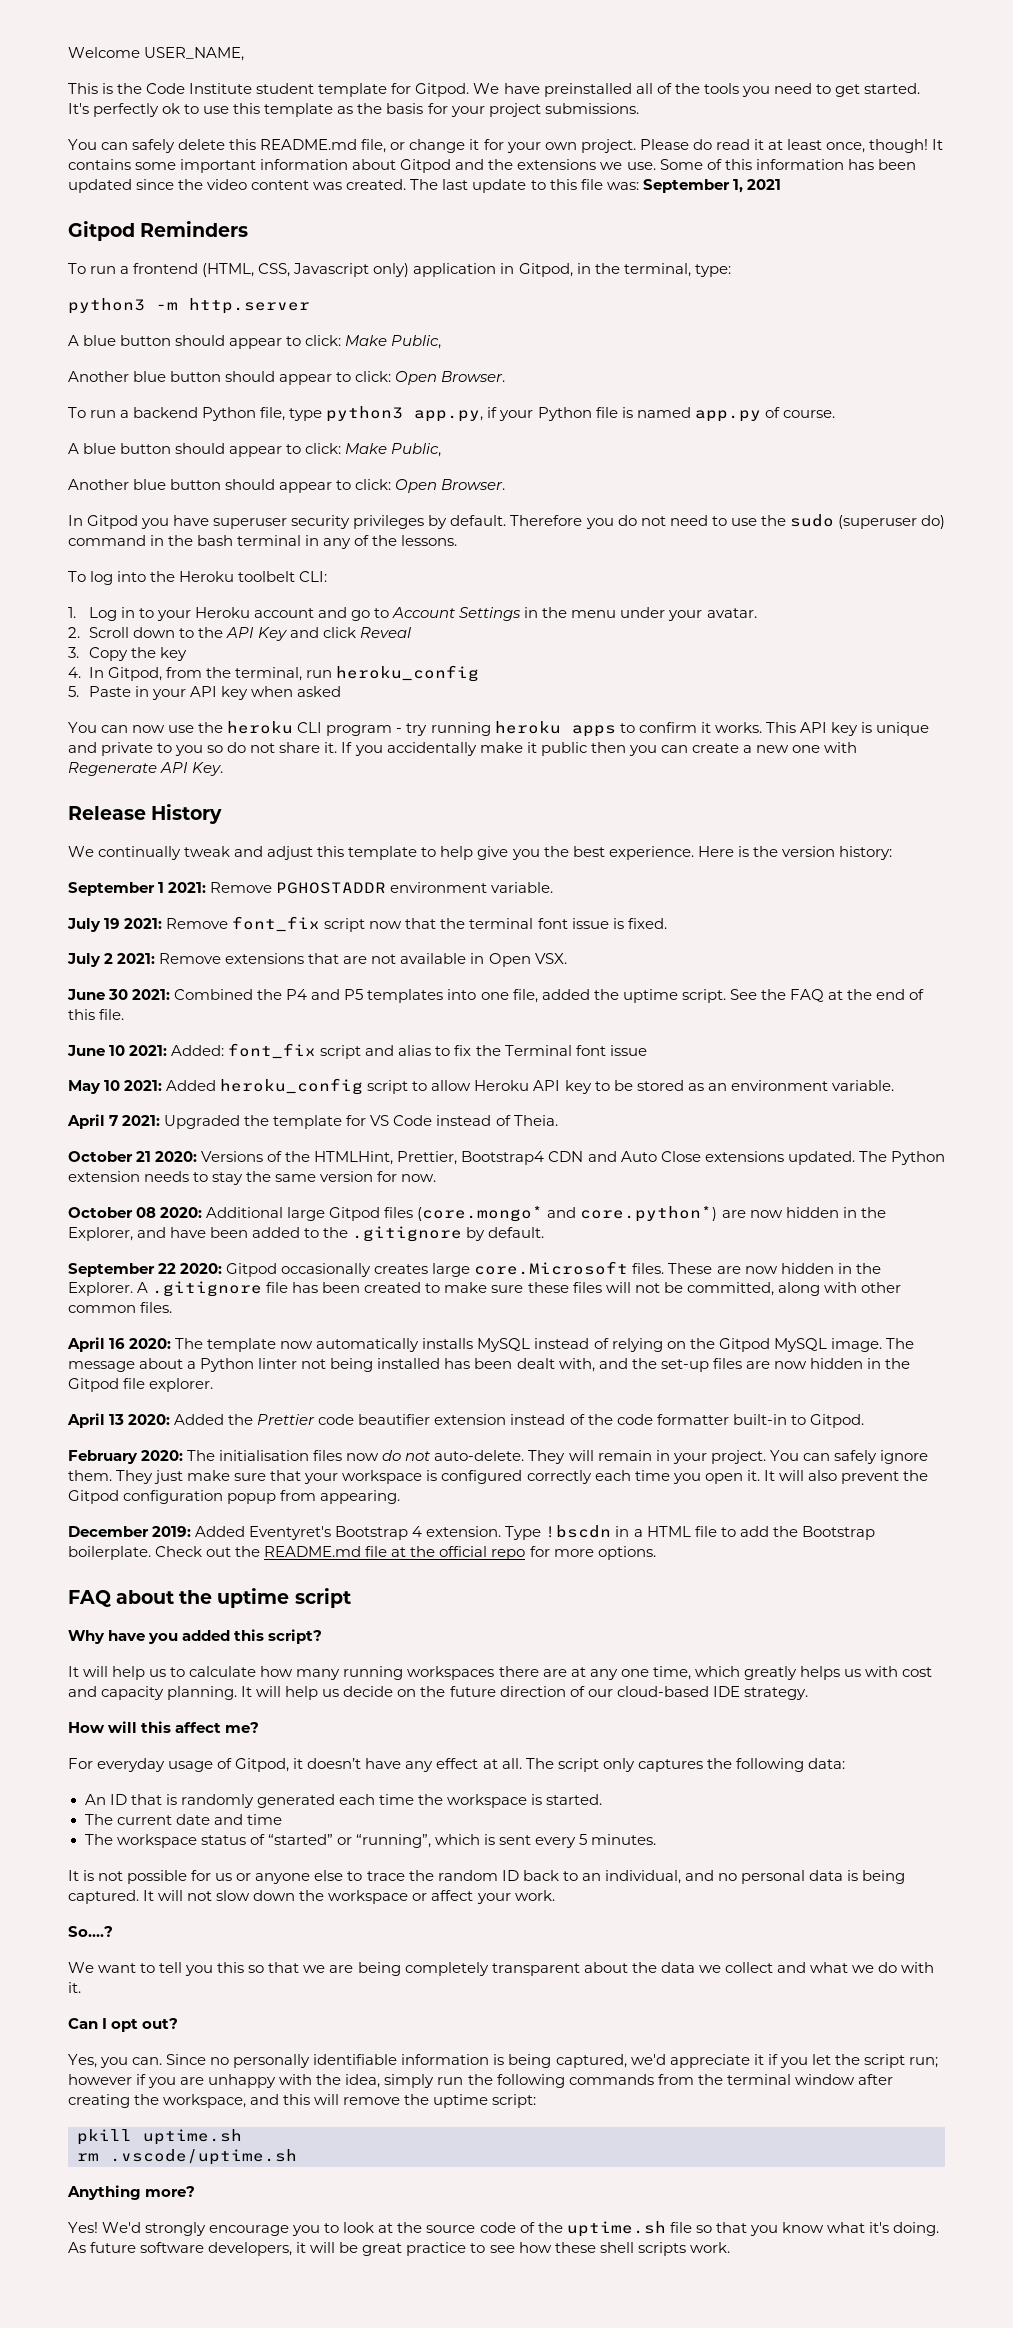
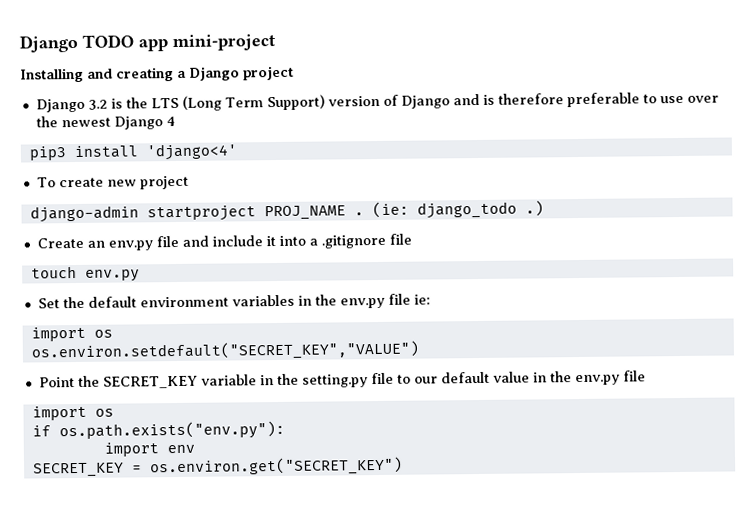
[68,47,245,61] [68,83,920,97] [68,103,639,117] [68,139,944,153] [68,159,916,173] [68,179,781,193] [68,221,249,241] [68,263,731,277] [68,298,310,314] [68,335,442,349] [68,371,506,385] [68,406,835,422] [68,443,442,457] [68,479,506,493] [68,514,945,529] [68,535,458,549] [68,571,328,585] [68,607,757,621] [68,627,412,641] [68,647,187,661] [68,665,480,682] [68,686,342,700] [68,721,929,737] [68,742,858,756] [68,762,224,776] [68,804,223,824] [68,846,892,860] [68,882,554,896] [67,916,667,932] [67,953,567,967] [67,989,925,1003] [68,1009,125,1020] [67,1043,647,1059] [68,1078,894,1095] [67,1114,558,1129] [68,1151,945,1165] [68,1171,437,1185] [68,1206,886,1222] [68,1226,545,1242] [68,1261,881,1277] [68,1281,901,1297] [68,1302,173,1313] [67,1337,914,1352] [68,1358,910,1372] [68,1378,214,1392] [67,1413,864,1428] [68,1450,928,1464] [68,1470,928,1484] [68,1490,401,1504] [68,1525,875,1540] [68,1546,656,1560] [68,1588,351,1608] [68,1629,323,1644] [68,1666,933,1680] [68,1686,808,1700] [68,1721,260,1733] [68,1758,845,1772] [84,1794,603,1808] [84,1814,282,1825] [84,1834,657,1848] [68,1870,906,1884] [68,1890,555,1904] [68,1926,113,1937] [68,1962,935,1976] [68,1982,81,1993] [68,2018,179,2032] [68,2054,938,2068] [68,2074,893,2088] [68,2094,537,2108] [77,2129,242,2145] [77,2149,297,2165] [67,2185,196,2200] [68,2221,940,2237] [68,2242,730,2256] Welcome USER_NAME, // This is the Code Institute student template for Gitpod. We have preinstalled all of the tools you need to get started. It's perfectly ok to use this template as the basis for your project submissions. // You can safely delete this README.md file, or change it for your own project. Please do read it at least once, though! It contains some important information about Gitpod and the extensions we use. Some of this information has been updated since the video content was created. The last update to this file was: September 1, 2021 // Gitpod Reminders // To run a frontend (HTML, CSS, Javascript only) application in Gitpod, in the terminal, type: // python3 -m http.server // A blue button should appear to click: Make Public, // Another blue button should appear to click: Open Browser. // To run a backend Python file, type python3 app.py, if your Python file is named app.py of course. // A blue button should appear to click: Make Public, // Another blue button should appear to click: Open Browser. // In Gitpod you have superuser security privileges by default. Therefore you do not need to use the sudo (superuser do) command in the bash terminal in any of the lessons. // To log into the Heroku toolbelt CLI: // 1. Log in to your Heroku account and go to Account Settings in the menu under your avatar. // 2. Scroll down to the API Key and click Reveal // 3. Copy the key // 4. In Gitpod, from the terminal, run heroku_config // 5. Paste in your API key when asked // You can now use the heroku CLI program - try running heroku apps to confirm it works. This API key is unique and private to you so do not share it. If you accidentally make it public then you can create a new one with Regenerate API Key. // Release History // We continually tweak and adjust this template to help give you the best experience. Here is the version history: // September 1 2021: Remove PGHOSTADDR environment variable. // July 19 2021: Remove font_fix script now that the terminal font issue is fixed. // July 2 2021: Remove extensions that are not available in Open VSX. // June 30 2021: Combined the P4 and P5 templates into one file, added the uptime script. See the FAQ at the end of this file. // June 10 2021: Added: font_fix script and alias to fix the Terminal font issue // May 10 2021: Added heroku_config script to allow Heroku API key to be stored as an environment variable. // April 7 2021: Upgraded the template for VS Code instead of Theia. // October 21 2020: Versions of the HTMLHint, Prettier, Bootstrap4 CDN and Auto Close extensions updated. The Python extension needs to stay the same version for now. // October 08 2020: Additional large Gitpod files (core.mongo* and core.python*) are now hidden in the Explorer, and have been added to the .gitignore by default. // September 22 2020: Gitpod occasionally creates large core.Microsoft files. These are now hidden in the Explorer. A .gitignore file has been created to make sure these files will not be committed, along with other common files. // April 16 2020: The template now automatically installs MySQL instead of relying on the Gitpod MySQL image. The message about a Python linter not being installed has been dealt with, and the set-up files are now hidden in the Gitpod file explorer. // April 13 2020: Added the Prettier code beautifier extension instead of the code formatter built-in to Gitpod. // February 2020: The initialisation files now do not auto-delete. They will remain in your project. You can safely ignore them. They just make sure that your workspace is configured correctly each time you open it. It will also prevent the Gitpod configuration popup from appearing. // December 2019: Added Eventyret's Bootstrap 4 extension. Type !bscdn in a HTML file to add the Bootstrap boilerplate. Check out the README.md file at the official repo for more options. // FAQ about the uptime script // Why have you added this script? // It will help us to calculate how many running workspaces there are at any one time, which greatly helps us with cost and capacity planning. It will help us decide on the future direction of our cloud-based IDE strategy. // How will this affect me? // For everyday usage of Gitpod, it doesn’t have any effect at all. The script only captures the following data: // An ID that is randomly generated each time the workspace is started. // The current date and time // The workspace status of “started” or “running”, which is sent every 5 minutes. // It is not possible for us or anyone else to trace the random ID back to an individual, and no personal data is being captured. It will not slow down the workspace or affect your work. // So….? // We want to tell you this so that we are being completely transparent about the data we collect and what we do with it. // Can I opt out? // Yes, you can. Since no personally identifiable information is being captured, we'd appreciate it if you let the script run; however if you are unhappy with the idea, simply run the following commands from the terminal window after creating the workspace, and this will remove the uptime script: // pkill uptime.sh // rm .vscode/uptime.sh // Anything more? // Yes! We'd strongly encourage you to look at the source code of the uptime.sh file so that you know what it's doing. As future software developers, it will be great practice to see how these shell scripts work. -> [19,34,276,53] [20,65,294,83] [35,92,719,113] [35,116,176,130] [28,143,238,161] [36,175,189,190] [29,200,544,223] [36,233,412,251] [30,265,140,282] [37,293,431,309] [30,326,113,342] [30,340,419,362] [38,370,646,389] [31,405,114,421] [31,420,285,441] [103,442,195,457] [32,456,403,478] Django TODO app mini-project // Installing and creating a Django project // Django 3.2 is the LTS (Long Term Support) version of Django and is therefore preferable to use over the newest Django 4 // pip3 install 'django<4' // To create new project // django-admin startproject PROJ_NAME . (ie: django_todo .) // Create an env.py file and include it into a .gitignore file // touch env.py // Set the default environment variables in the env.py file ie: // import os // os.environ.setdefault("SECRET_KEY","VALUE") // Point the SECRET_KEY variable in the setting.py file to our default value in the env.py file // import os // if os.path.exists("env.py"): // import env // SECRET_KEY = os.environ.get("SECRET_KEY")

